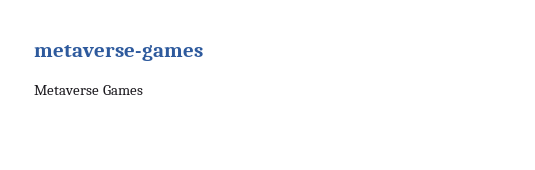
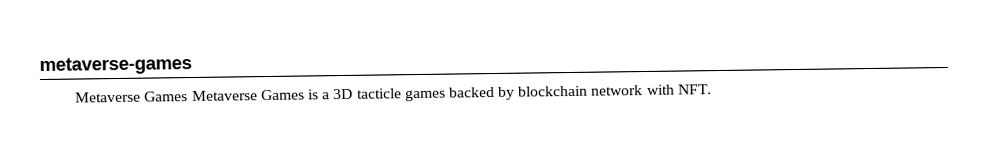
(143, 90) none -> [191,84,712,102] Metaverse Games is a 3D tacticle games backed by blockchain network with NFT.

